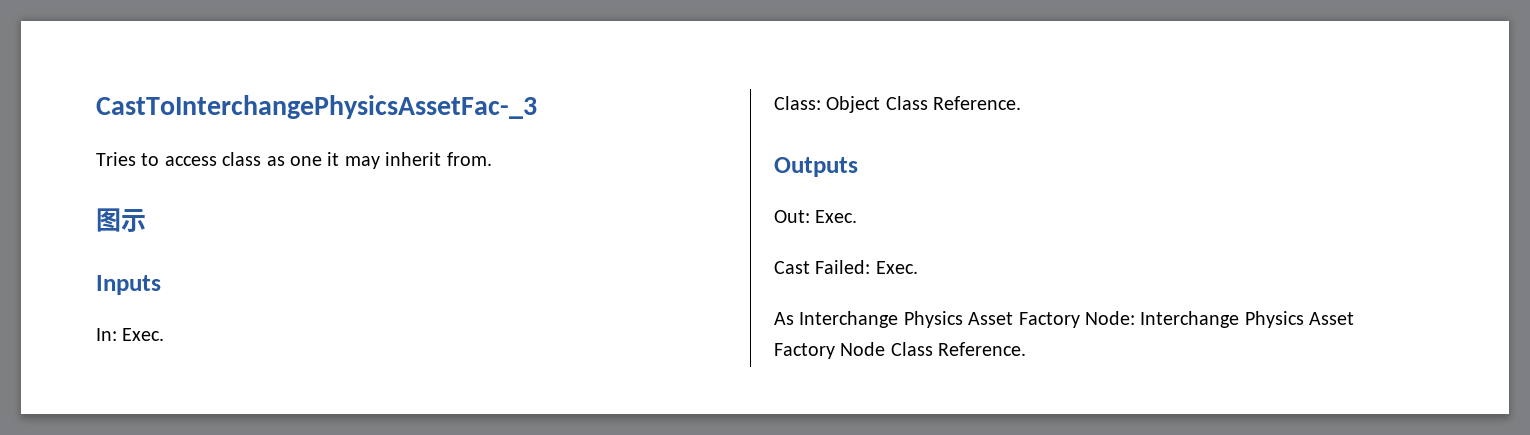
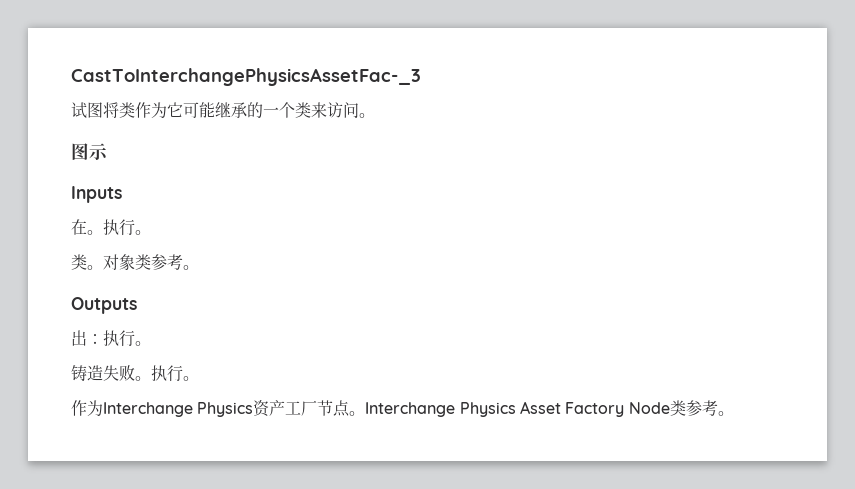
[96,152,492,169] [96,208,146,232] [96,275,161,295] [96,328,165,341] [774,96,1022,113] [774,157,858,177] [774,210,858,223] [774,260,918,274] [774,311,1135,328] Tries to access class as one it may inherit from. // 图示 // Inputs // In: Exec. // Class: Object Class Reference. // Outputs // Out: Exec. // Cast Failed: Exec. // As Interchange Physics Asset Factory Node: -> [71,102,375,118] [71,143,108,160] [71,186,122,203] [71,219,151,236] [71,254,199,270] [71,297,137,314] [71,330,151,347] [71,365,199,382] [71,400,366,417] 试图将类作为它可能继承的一个类来访问。 // 图示 // Inputs // 在。执行。 // 类。对象类参考。 // Outputs // 出：执行。 // 铸造失败。执行。 // 作为Interchange Physics资产工厂节点。
[890,342,1027,356] Class Reference. -> [669,400,734,416] 类参考。

